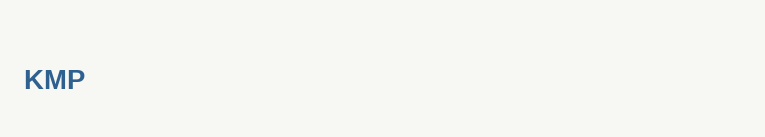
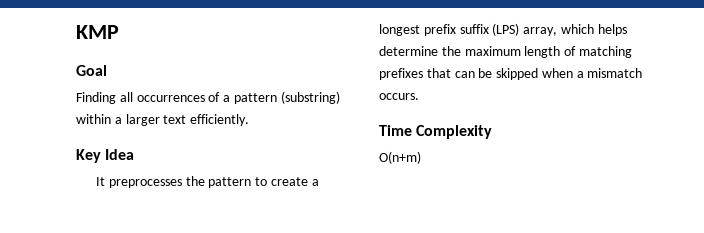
(85, 79) none -> [76,65,107,76] [76,91,340,104] [76,114,250,126] [76,149,135,163] [96,176,319,188] [379,23,627,36] [379,46,632,58] [379,68,643,80] [379,93,419,100] [379,125,493,139] [379,151,421,164] // Goal // Finding all occurrences of a pattern (substring) within a larger text efficiently. // Key Idea // It preprocesses the pattern to create a longest prefix suffix (LPS) array, which helps determine the maximum length of matching prefixes that can be skipped when a mismatch occurs. // Time Complexity // O(n+m)

